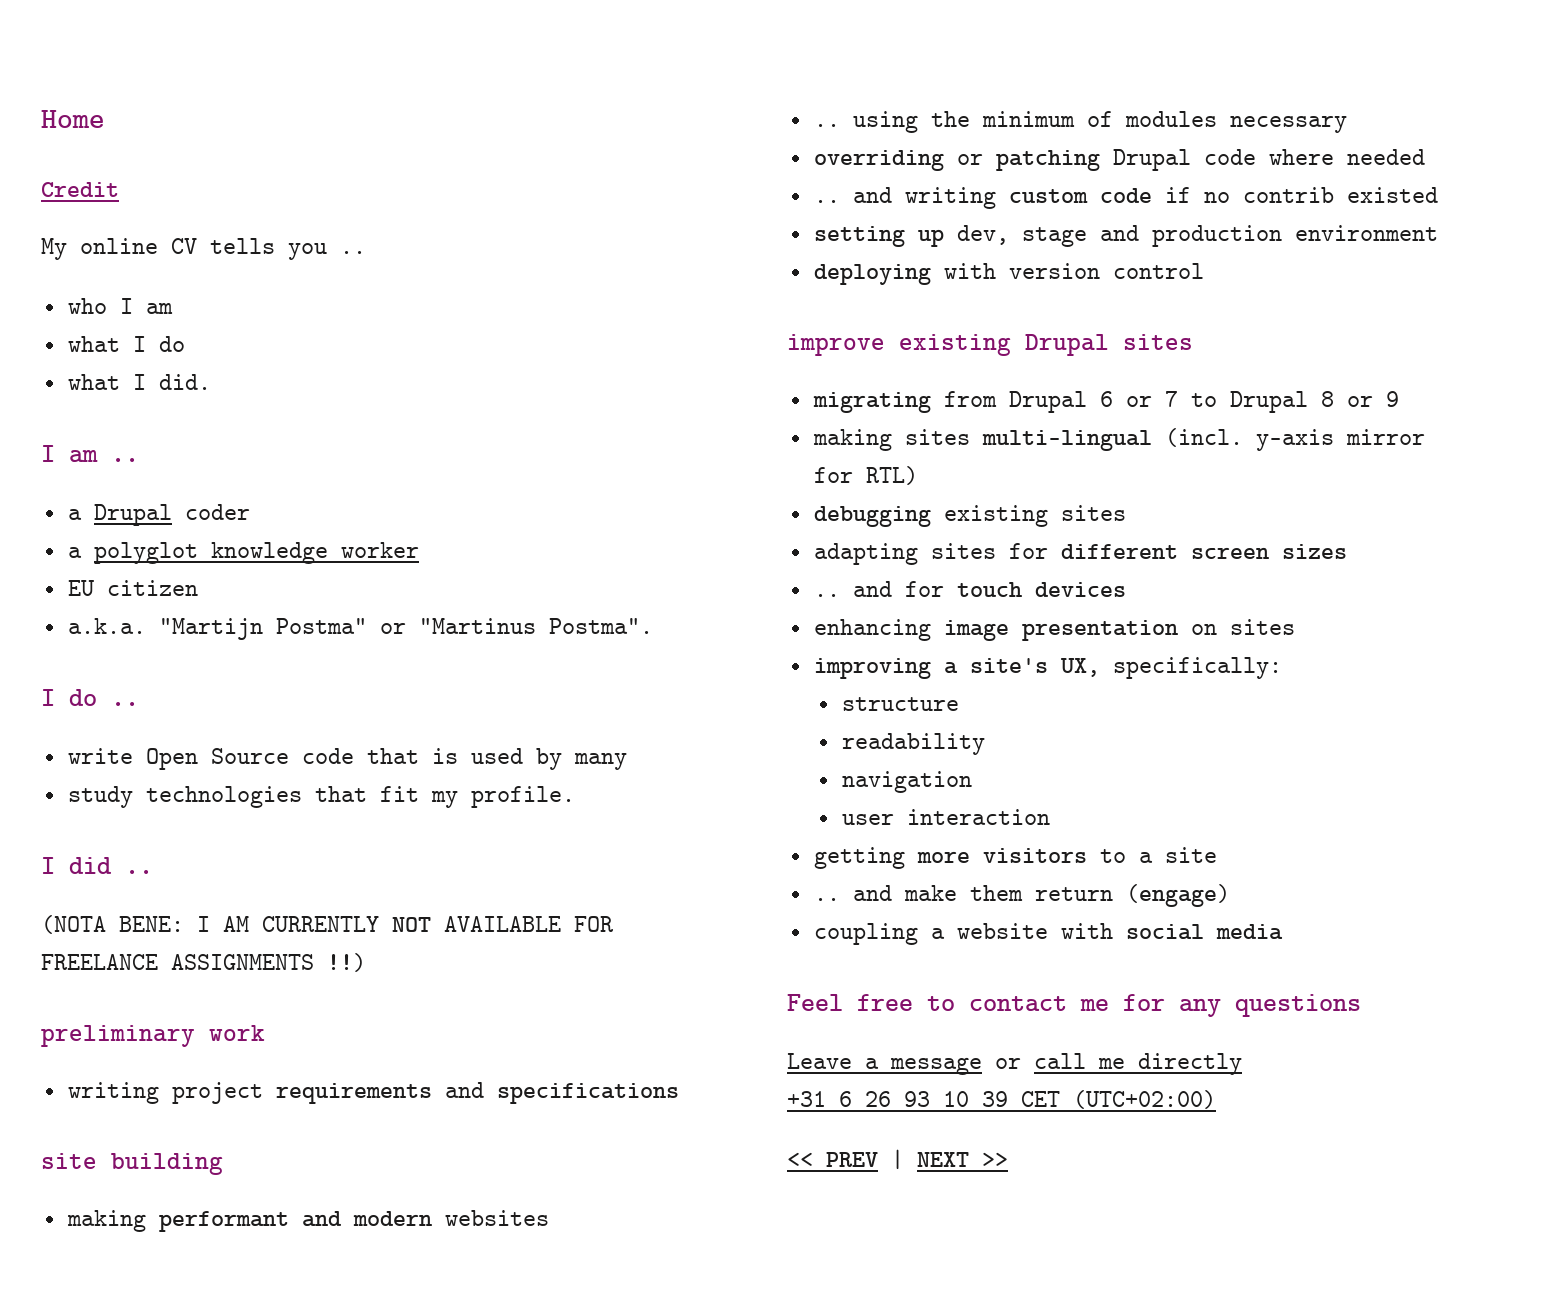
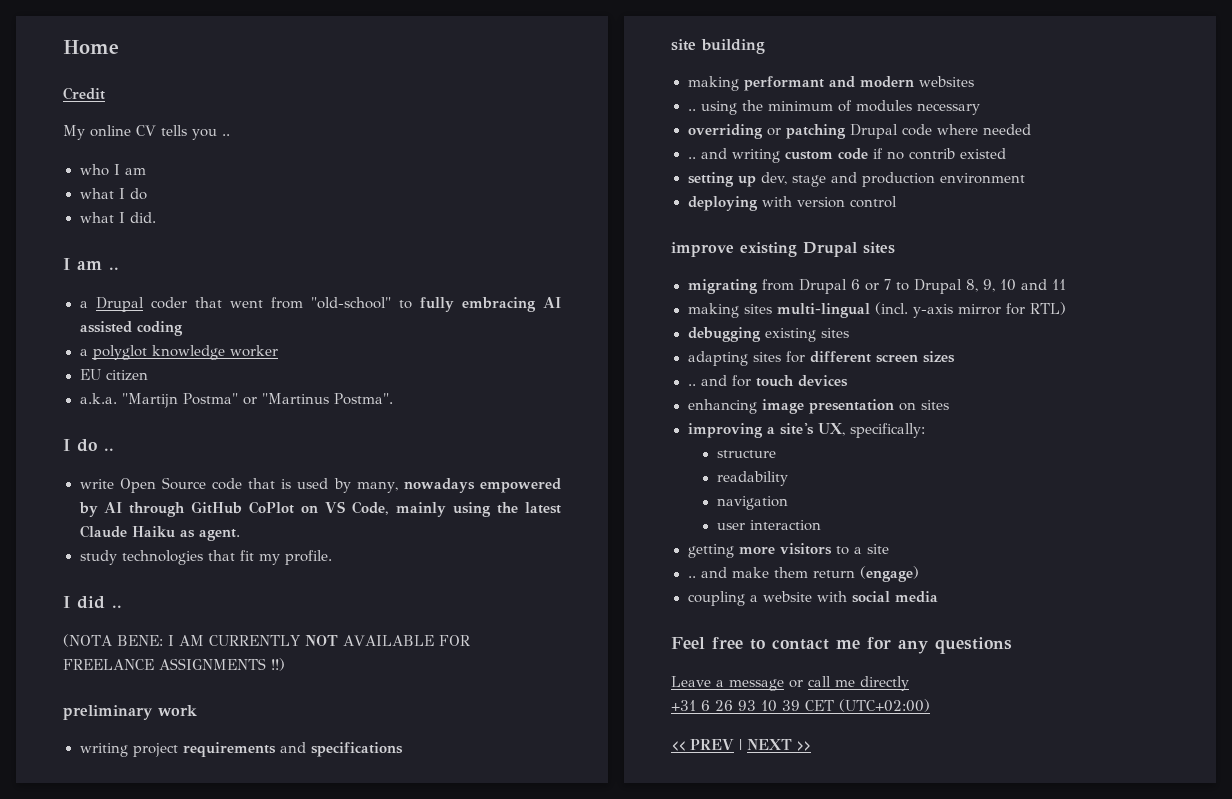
(250, 512) none -> [194,297,562,312] [79,321,183,336] that went from "old-school" to fully embracing AI assisted coding
[573,753,627,770] many -> [356,478,562,493] [78,501,561,517] [79,525,240,541] many, nowadays empowered by AI through GitHub CoPlot on VS Code, mainly using the latest Claude Haiku as agent.
[1320,391,1399,407] 8 or 9 -> [965,279,1066,292] 8, 9, 10 and 11

